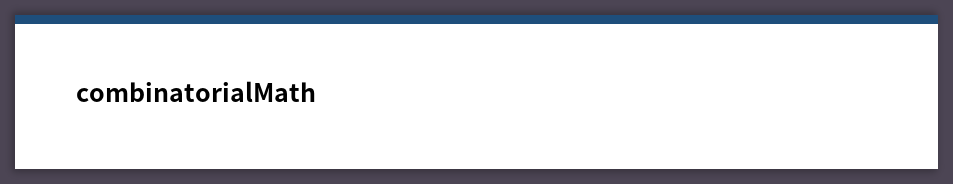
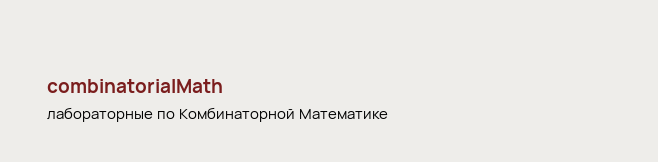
(316, 91) none -> [47,107,389,122] // лабораторные по Комбинаторной Математике

